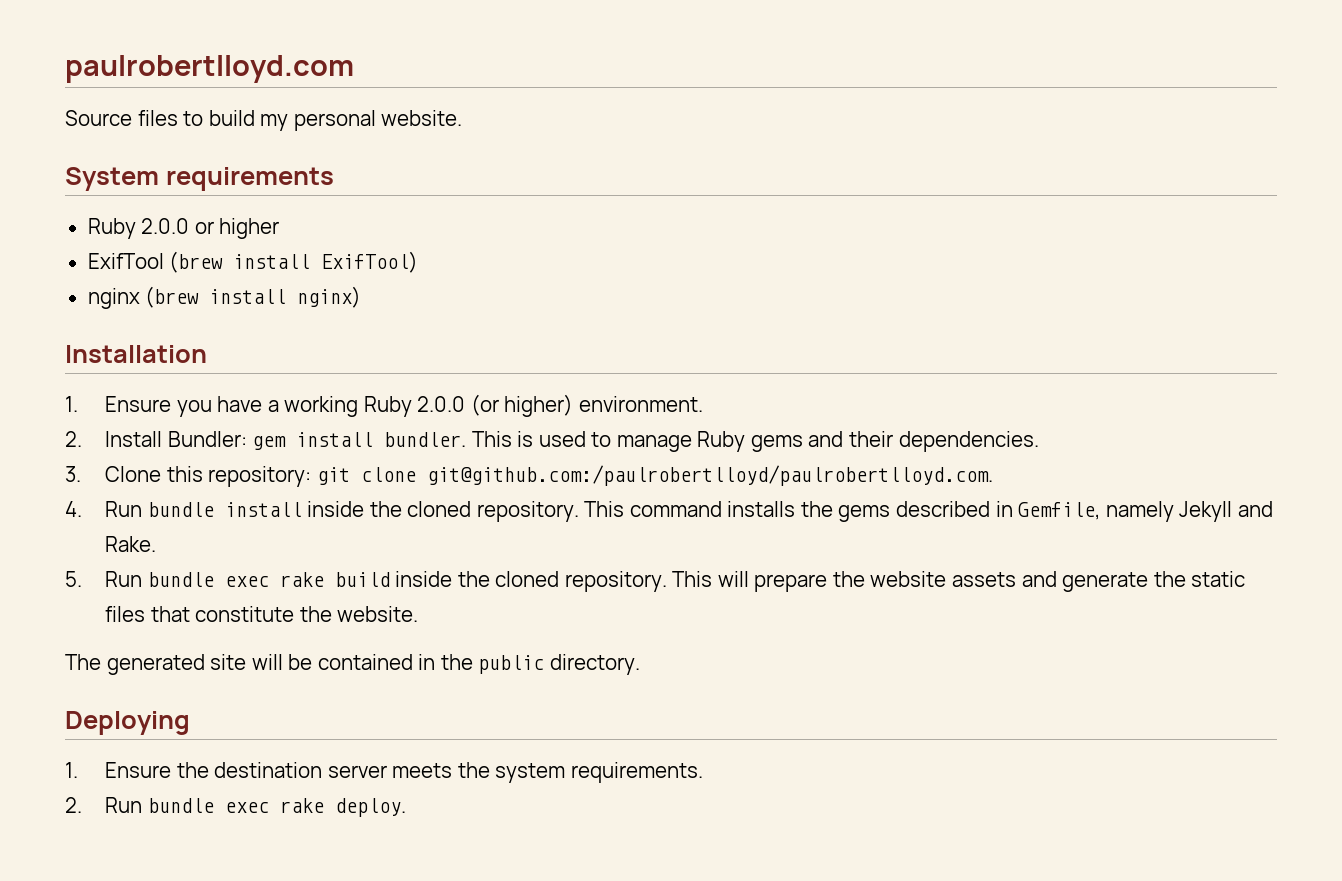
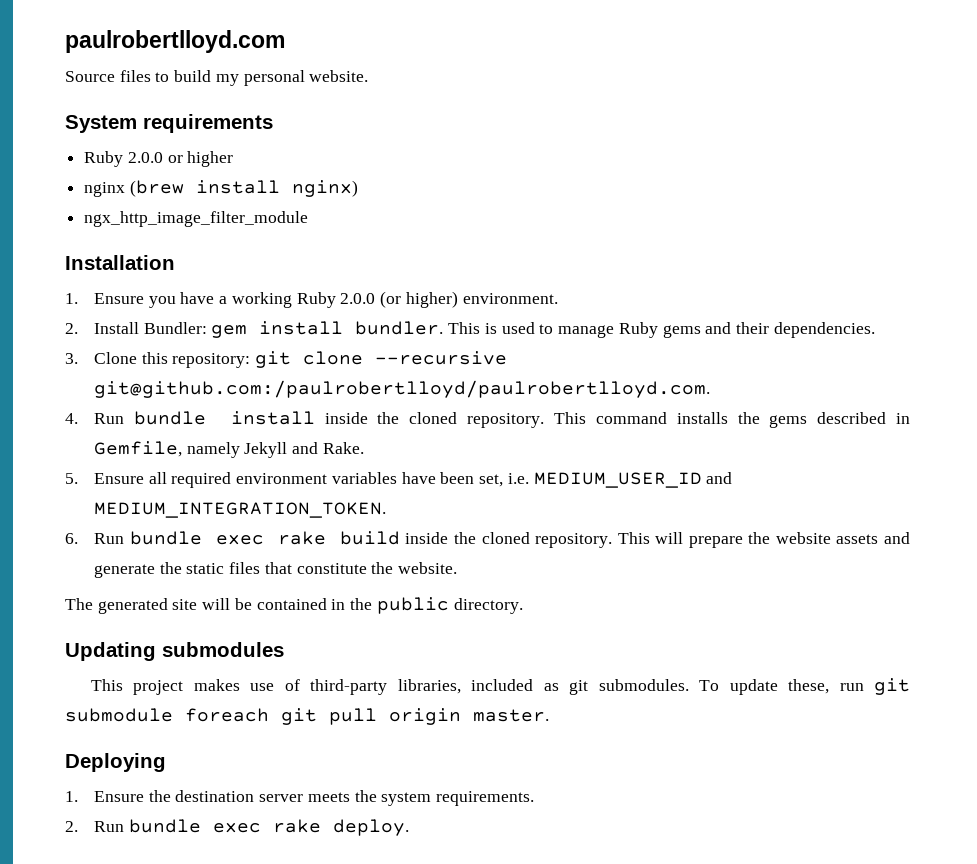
[87,251,419,273] // ExifTool (brew install ExifTool) -> (234, 159) none
(362, 297) none -> [84,211,309,227] // ngx_http_image_filter_module
(416, 474) none -> [375,351,508,365] --recursive
(82, 579) none -> [94,472,733,488] [94,502,387,518] [65,533,78,544] Ensure all required environment variables have been set, i.e. MEDIUM_USER_ID and MEDIUM_INTEGRATION_TOKEN. // 6.
(640, 664) none -> [65,642,284,661] [90,678,910,695] [65,708,549,725] // Updating submodules // This project makes use of third-party libraries, included as git submodules. To update these, run git submodule foreach git pull origin master.

